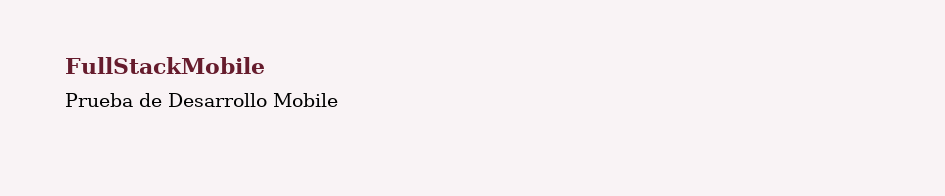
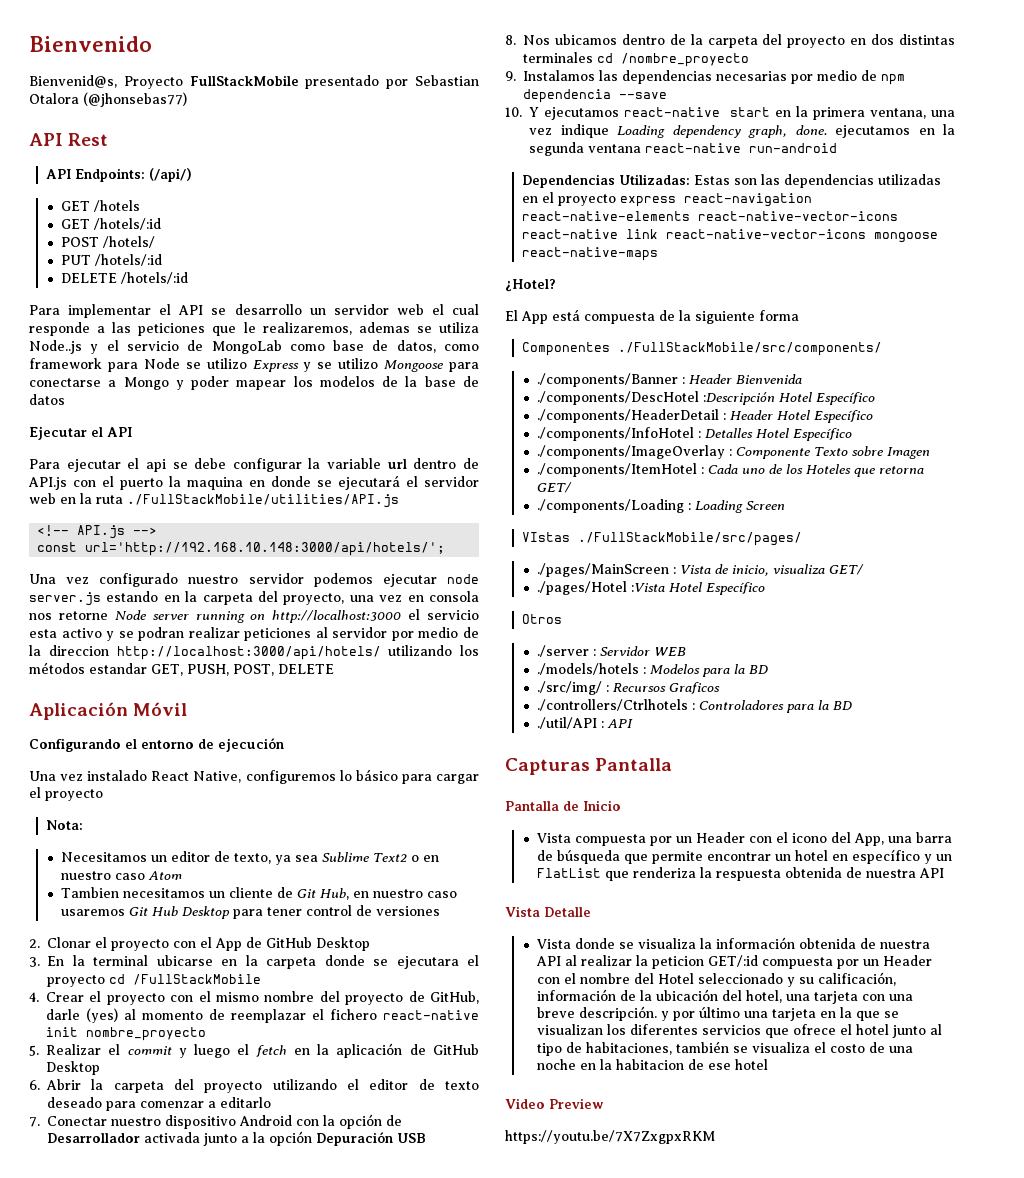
[65,57,265,74] [65,93,338,107] FullStackMobile // Prueba de Desarrollo Mobile -> [29,36,152,52] [29,75,480,89] [29,92,187,107] [29,133,109,146] [45,168,192,182] [61,200,141,212] [61,218,162,230] [61,236,156,248] [61,254,163,266] [61,272,189,284] [29,304,480,318] [29,322,479,336] [29,340,480,354] [29,358,479,372] [29,376,479,390] [29,394,65,405] [29,426,132,440] [29,458,479,472] [28,475,479,490] [29,493,399,508] [37,525,158,539] [37,542,446,556] [29,573,480,587] [29,591,479,606] [29,609,479,623] [29,627,480,641] [29,645,479,660] [29,662,334,676] [29,702,188,720] [29,738,284,752] [29,769,479,784] [29,787,103,801] [45,820,83,830] [61,851,440,865] [61,871,183,880] [61,887,458,900] [61,905,441,919] [29,937,370,951] [29,955,479,969] [47,974,261,987] [29,991,479,1005] [46,1008,479,1023] [46,1027,206,1041] [29,1043,479,1058] [46,1061,100,1075] [29,1079,479,1093] [47,1097,271,1111] [29,1114,402,1129] [47,1131,426,1146] [505,34,955,48] [523,52,749,67] [505,70,905,85] [523,89,667,103] [505,106,955,120] [529,124,955,138] [529,142,837,156] [521,174,941,188] [521,192,812,207] [521,211,898,221] [521,229,938,243] [521,247,658,261] [505,279,556,292] [505,309,799,324] [521,342,882,356] [537,373,803,387] [537,391,876,405] [537,409,874,423] [537,427,853,441] [537,445,931,459] [537,463,925,477] [537,482,573,493] [537,499,786,513] [521,532,802,546] [537,563,865,577] [537,581,766,595] [521,614,562,624] [537,645,687,657] [537,663,769,677] [537,681,721,695] [537,699,853,713] [537,717,634,729] [505,758,673,775] [505,800,621,811] [537,832,953,846] [537,849,953,864] [537,867,945,881] [505,906,591,917] [537,937,931,949] [536,955,933,969] [537,972,897,987] [537,989,914,1004] [537,1006,900,1021] [537,1024,943,1038] [537,1041,914,1056] [537,1059,769,1070] [505,1098,604,1109] [505,1130,715,1144] Bienvenido // Bienvenid@s, Proyecto FullStackMobile presentado por Sebastian Otalora (@jhonsebas77) // API Rest // API Endpoints: (/api/) // GET /hotels // GET /hotels/:id // POST /hotels/ // PUT /hotels/:id // DELETE /hotels/:id // Para implementar el API se desarrollo un servidor web el cual responde a las peticiones que le realizaremos, ademas se utiliza Node..js y el servicio de MongoLab como base de datos, como framework para Node se utilizo Express y se utilizo Mongoose para conectarse a Mongo y poder mapear los modelos de la base de datos // Ejecutar el API // Para ejecutar el api se debe configurar la variable url dentro de API.js con el puerto la maquina en donde se ejecutará el servidor web en la ruta ./FullStackMobile/utilities/API.js // <!-- API.js --> // const url='http://192.168.10.148:3000/api/hotels/'; // Una vez configurado nuestro servidor podemos ejecutar node server.js estando en la carpeta del proyecto, una vez en consola nos retorne Node server running on http://localhost:3000 el servicio esta activo y se podran realizar peticiones al servidor por medio de la direccion http://localhost:3000/api/hotels/ utilizando los métodos estandar GET, PUSH, POST, DELETE // Aplicación Móvil // Configurando el entorno de ejecución // Una vez instalado React Native, configuremos lo básico para cargar el proyecto // Nota: // Necesitamos un editor de texto, ya sea Sublime Text2 o en nuestro caso Atom // Tambien necesitamos un cliente de Git Hub, en nuestro caso usaremos Git Hub Desktop para tener control de versiones // 2. Clonar el proyecto con el App de GitHub Desktop // 3. En la terminal ubicarse en la carpeta donde se ejecutara el proyecto cd /FullStackMobile // 4. Crear el proyecto con el mismo nombre del proyecto de GitHub, darle (yes) al momento de reemplazar el fichero react-native init nombre_proyecto // 5. Realizar el commit y luego el fetch en la aplicación de GitHub Desktop // 6. Abrir la carpeta del proyecto utilizando el editor de texto deseado para comenzar a editarlo // 7. Conectar nuestro dispositivo Android con la opción de Desarrollador activada junto a la opción Depuración USB // 8. Nos ubicamos dentro de la carpeta del proyecto en dos distintas terminales cd /nombre_proyecto // 9. Instalamos las dependencias necesarias por medio de npm dependencia --save // 10. Y ejecutamos react-native start en la primera ventana, una vez indique Loading dependency graph, done. ejecutamos en la segunda ventana react-native run-android // Dependencias Utilizadas: Estas son las dependencias utilizadas en el proyecto express react-navigation react-native-elements react-native-vector-icons react-native link react-native-vector-icons mongoose react-native-maps // ¿Hotel? // El App está compuesta de la siguiente forma // Componentes ./FullStackMobile/src/components/ // ./components/Banner : Header Bienvenida // ./components/DescHotel :Descripción Hotel Específico // ./components/HeaderDetail : Header Hotel Específico // ./components/InfoHotel : Detalles Hotel Específico // ./components/ImageOverlay : Componente Texto sobre Imagen // ./components/ItemHotel : Cada uno de los Hoteles que retorna GET/ // ./components/Loading : Loading Screen // VIstas ./FullStackMobile/src/pages/ // ./pages/MainScreen : Vista de inicio, visualiza GET/ // ./pages/Hotel :Vista Hotel Específico // Otros // ./server : Servidor WEB // ./models/hotels : Modelos para la BD // ./src/img/ : Recursos Graficos // ./controllers/Ctrlhotels : Controladores para la BD // ./util/API : API // Capturas Pantalla // Pantalla de Inicio // Vista compuesta por un Header con el icono del App, una barra de búsqueda que permite encontrar un hotel en específico y un FlatList que renderiza la respuesta obtenida de nuestra API // Vista Detalle // Vista donde se visualiza la información obtenida de nuestra API al realizar la peticion GET/:id compuesta por un Header con el nombre del Hotel seleccionado y su calificación, información de la ubicación del hotel, una tarjeta con una breve descripción. y por último una tarjeta en la que se visualizan los diferentes servicios que ofrece el hotel junto al tipo de habitaciones, también se visualiza el costo de una noche en la habitacion de ese hotel // Video Preview // https://youtu.be/7X7ZxgpxRKM

